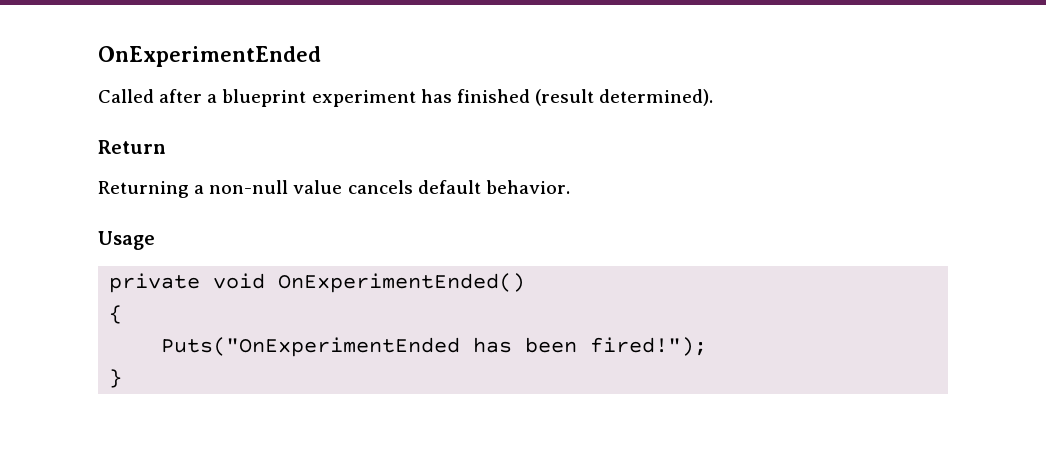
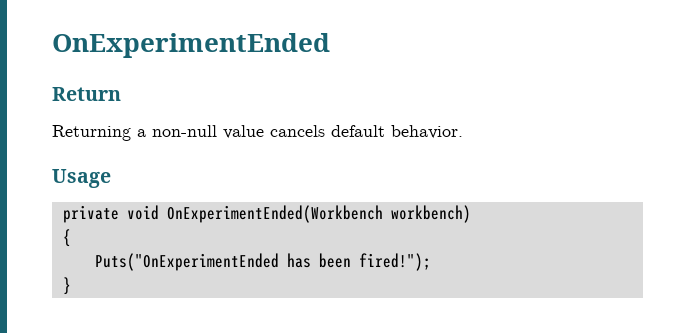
[98,89,714,107] // Called after a blueprint experiment has finished (result determined). -> (330, 45) none
[278,273,526,293] OnExperimentEnded() -> [166,205,471,223] OnExperimentEnded(Workbench workbench)

